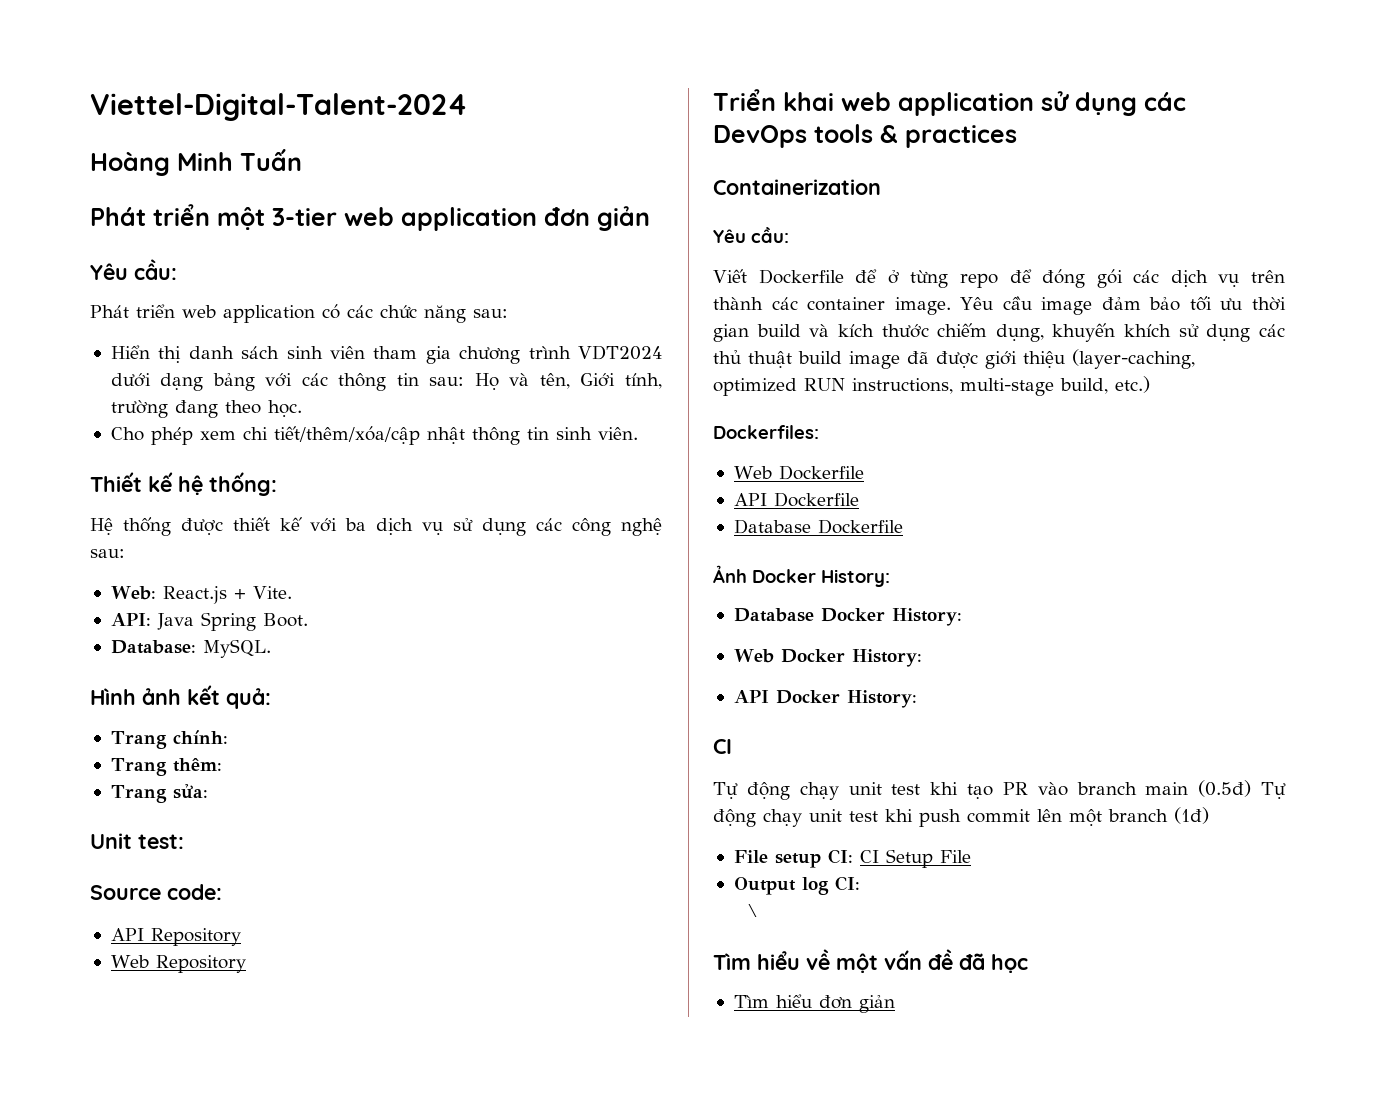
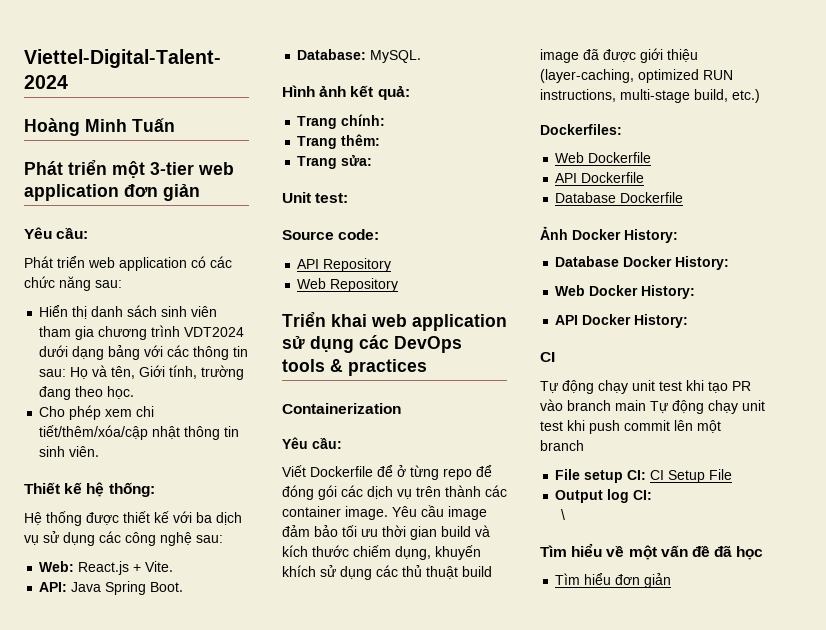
[1198,780,1252,797] (0.5đ) -> (646, 405) none
[1174,807,1209,824] (1đ) -> (584, 445) none

